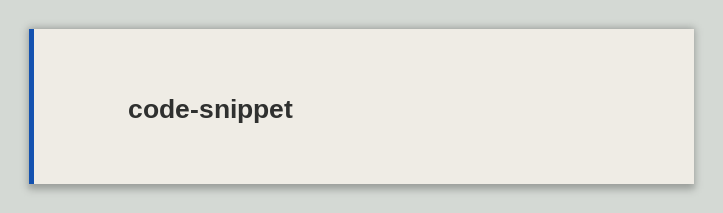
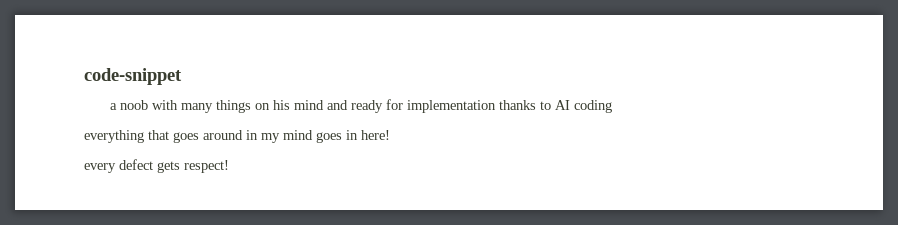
(293, 111) none -> [109,99,612,113] [84,130,390,143] [84,159,229,173] // a noob with many things on his mind and ready for implementation thanks to AI coding // everything that goes around in my mind goes in here! // every defect gets respect!

